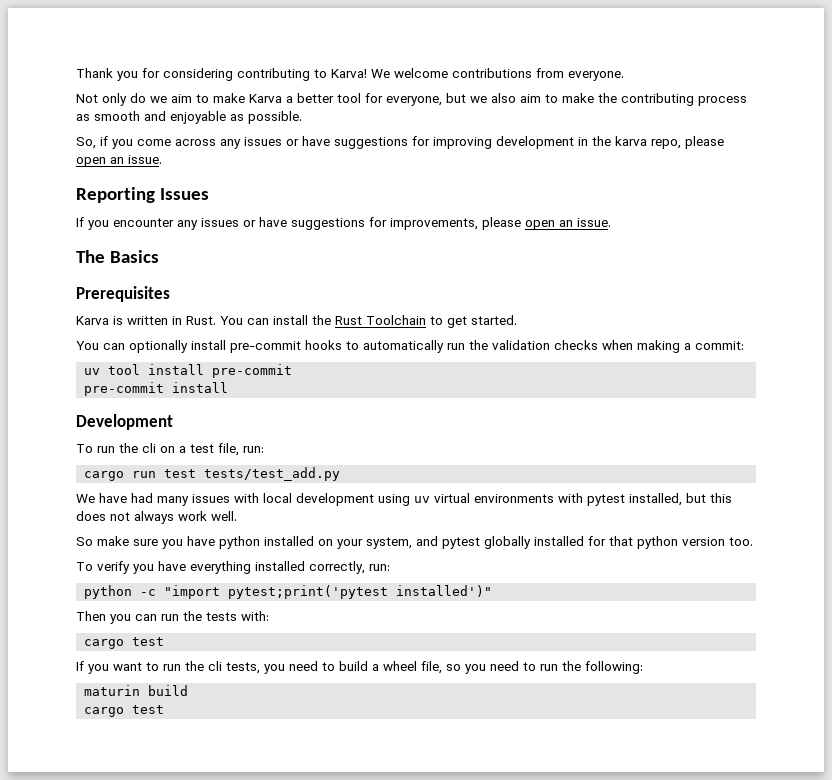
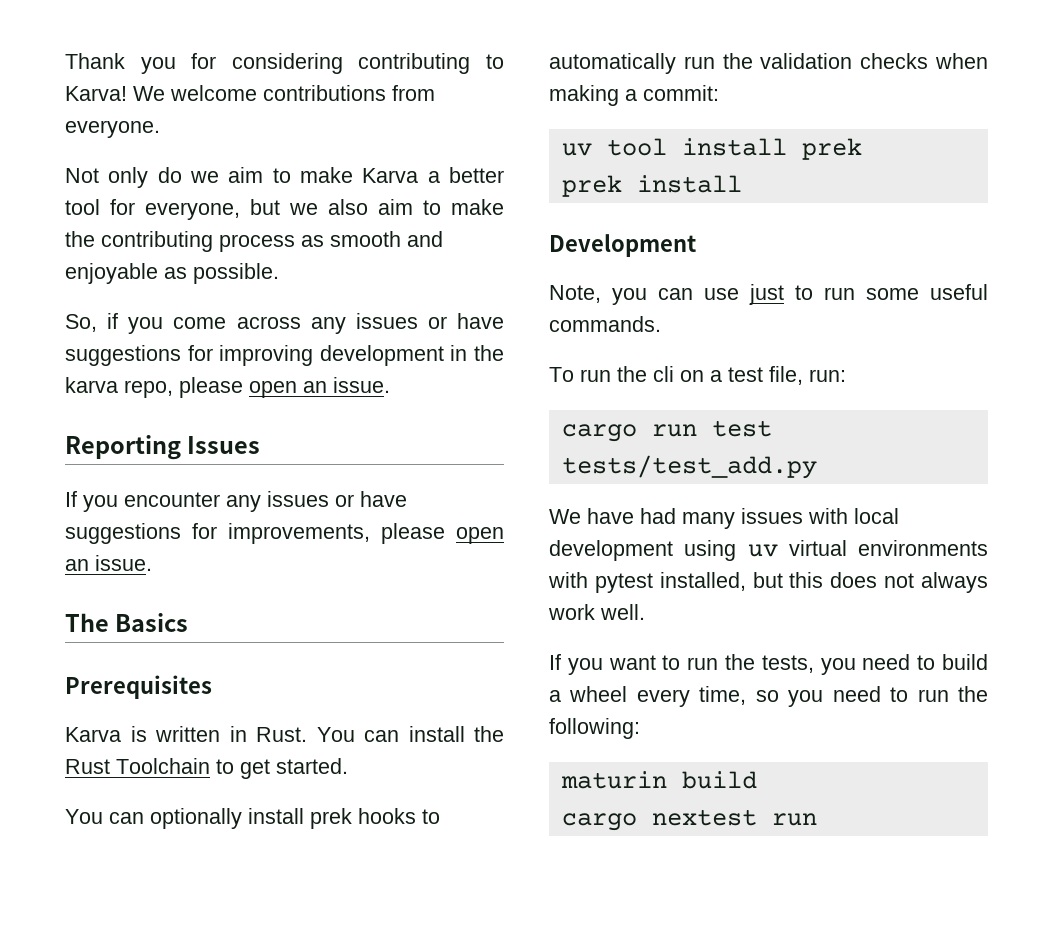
[230,341,301,353] pre-commit -> [310,808,352,829] prek
[212,364,293,378] [84,382,165,396] pre-commit // pre-commit -> [801,138,862,160] [561,175,622,197] prek // prek
(173, 422) none -> [549,284,988,305] [549,316,661,332] // Note, you can use just to run some useful commands.
[76,536,753,549] [76,561,390,574] [84,585,493,599] [76,611,269,624] [84,637,165,649] // So make sure you have python installed on your system, and pytest globally installed for that python version too. // To verify you have everything installed correctly, run: // python -c "import pytest;print('pytest installed')" // Then you can run the tests with: // cargo test -> (645, 612) none
[208,661,222,671] cli -> (755, 662) none
[421,661,442,674] file, -> [636,686,747,707] every time,
[132,705,165,714] test -> [651,809,817,826] nextest run

